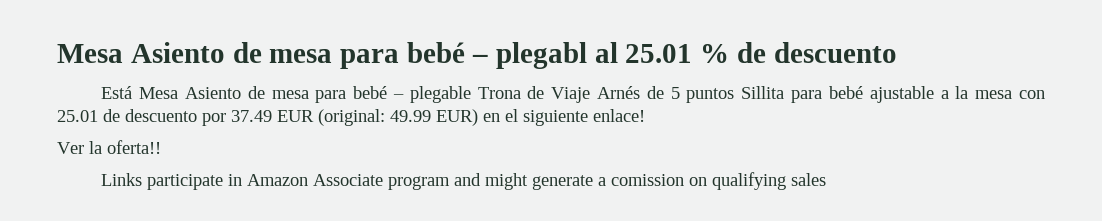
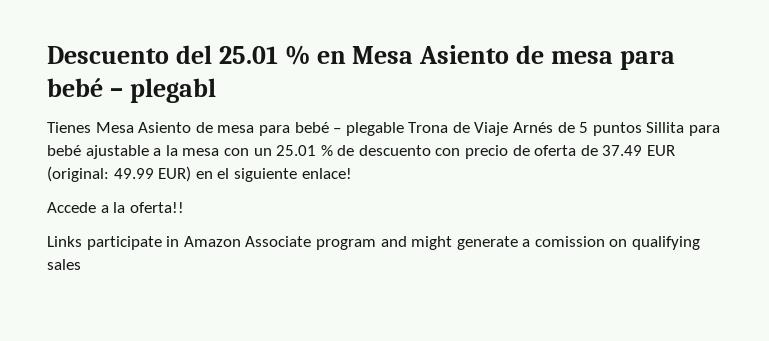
(57, 53) none -> [47,45,346,65] Descuento del 25.01 % en
[594,42,897,63] [101,86,133,99] al 25.01 % de descuento // Está -> [47,122,91,133] // Tienes
[57,109,226,126] 25.01 de descuento por -> [253,145,598,159] un 25.01 % de descuento con precio de oferta de
[57,142,84,154] Ver -> [47,202,109,213] Accede a

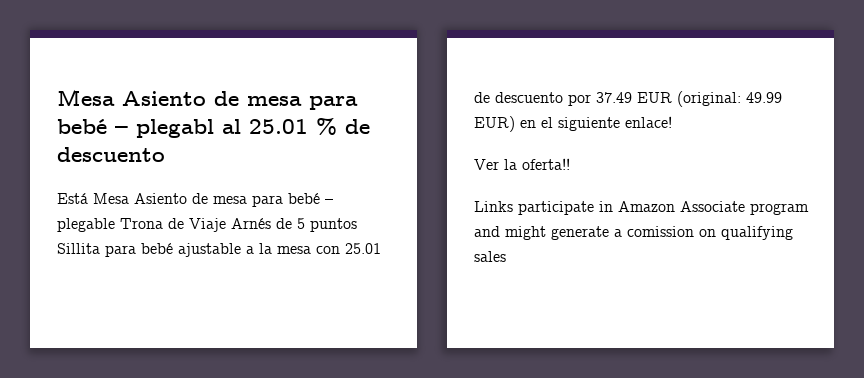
[47,45,346,65] Descuento del 25.01 % en -> (57, 97) none
[47,122,91,133] // Tienes -> [222,118,370,135] [57,147,165,162] [57,193,88,204] al 25.01 % de descuento // Está
[253,145,598,159] un 25.01 % de descuento con precio de oferta de -> [345,243,381,254] [474,92,591,106] 25.01 de descuento por
[47,202,109,213] Accede a -> [474,159,499,170] Ver

